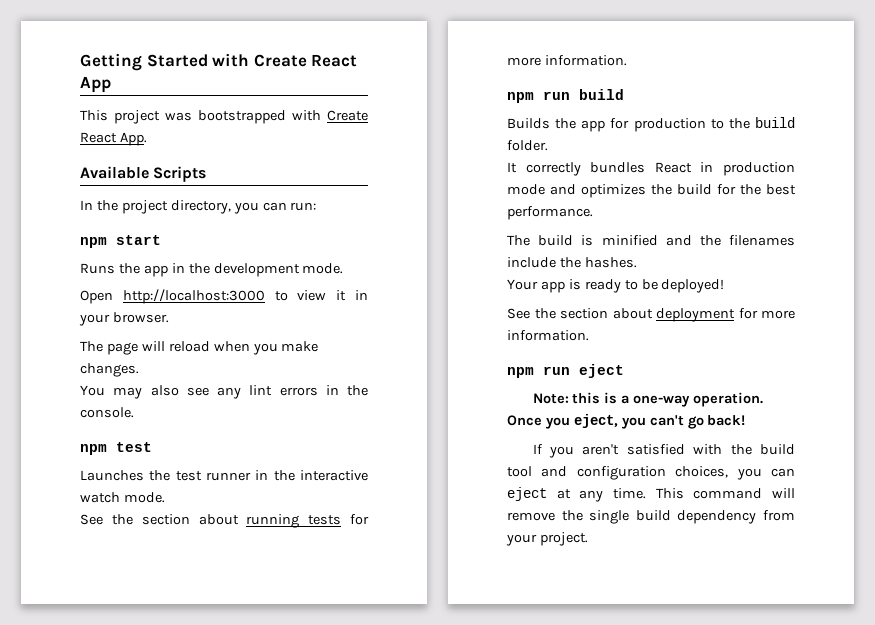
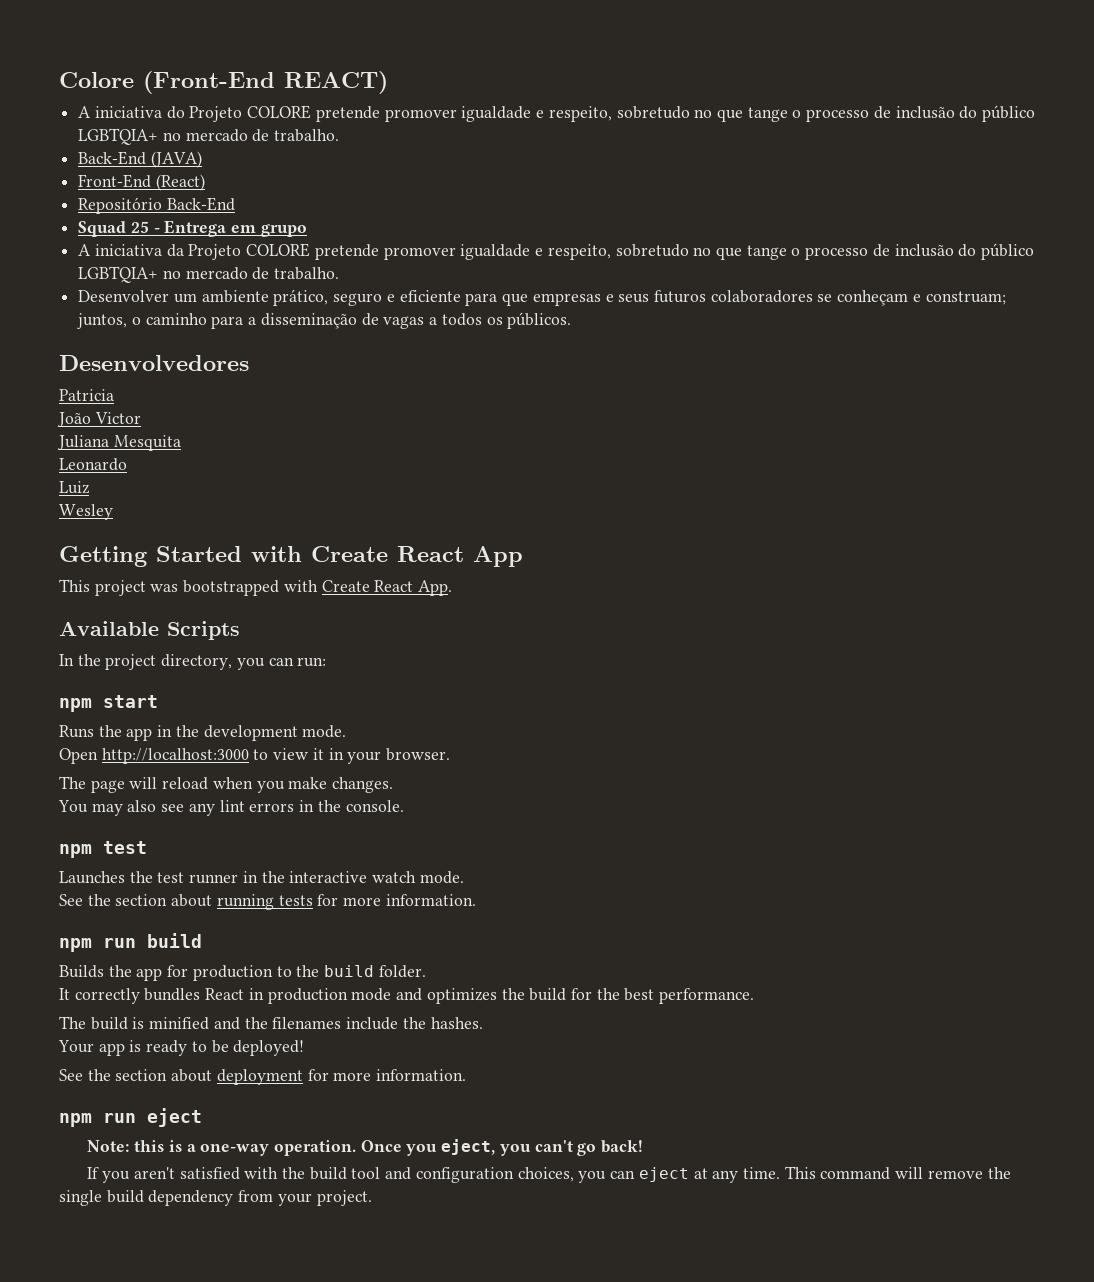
(80, 62) none -> [59,71,388,94] [78,105,1036,122] [78,128,340,145] [78,151,202,168] [78,174,205,191] [78,197,235,214] [78,220,307,237] [78,243,1035,260] [78,266,340,283] [78,289,1006,306] [77,312,572,329] [59,355,249,371] [59,389,114,401] [57,412,141,427] [57,435,181,451] [59,458,127,471] [59,481,90,494] [59,504,113,520] Colore (Front-End REACT) // A iniciativa do Projeto COLORE pretende promover igualdade e respeito, sobretudo no que tange o processo de inclusão do público LGBTQIA+ no mercado de trabalho. // Back-End (JAVA) // Front-End (React) // Repositório Back-End // Squad 25 - Entrega em grupo // A iniciativa da Projeto COLORE pretende promover igualdade e respeito, sobretudo no que tange o processo de inclusão do público LGBTQIA+ no mercado de trabalho. // Desenvolver um ambiente prático, seguro e eficiente para que empresas e seus futuros colaboradores se conheçam e construam; juntos, o caminho para a disseminação de vagas a todos os públicos. // Desenvolvedores // Patricia // João Victor // Juliana Mesquita // Leonardo // Luiz // Wesley //

